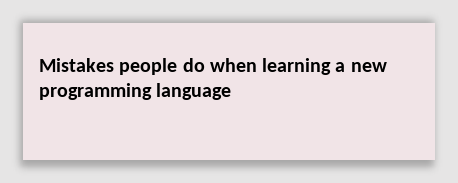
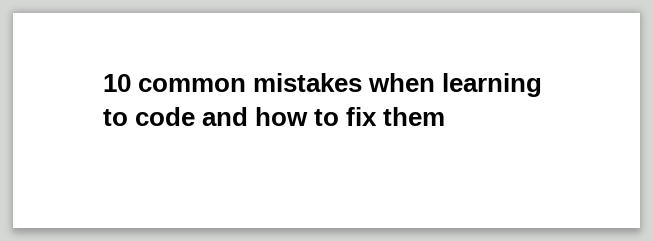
[39,58,387,75] [39,83,232,100] Mistakes people do when learning a new programming language -> [103,73,543,97] [103,107,446,126] 10 common mistakes when learning to code and how to fix them

